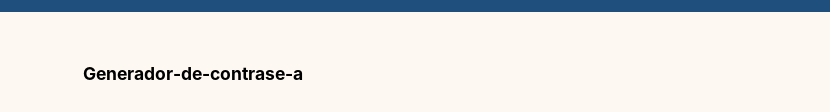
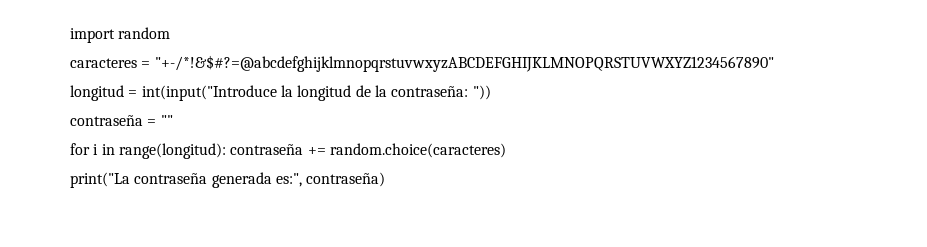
[83,67,303,80] Generador-de-contrase-a -> [70,27,171,43] [70,55,774,72] [70,85,491,101] [70,115,173,126] [70,143,506,159] [70,172,386,188] import random // caracteres = "+-/*!&$#?=@abcdefghijklmnopqrstuvwxyzABCDEFGHIJKLMNOPQRSTUVWXYZ1234567890" // longitud = int(input("Introduce la longitud de la contraseña: ")) // contraseña = "" // for i in range(longitud): contraseña += random.choice(caracteres) // print("La contraseña generada es:", contraseña)

